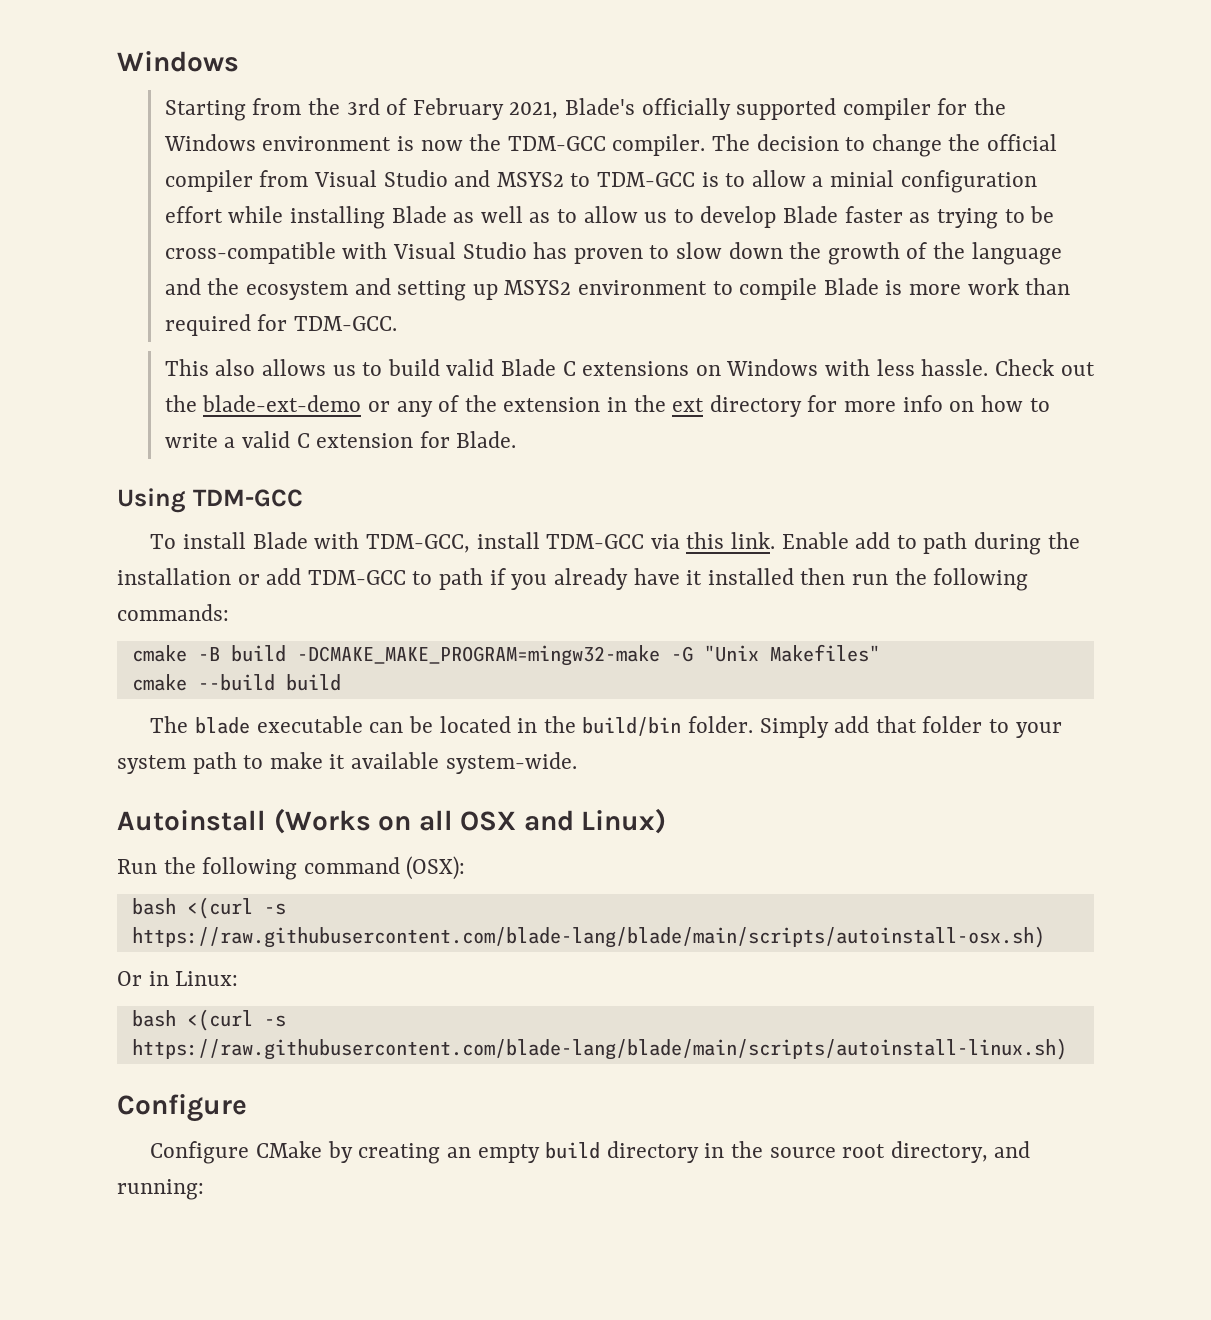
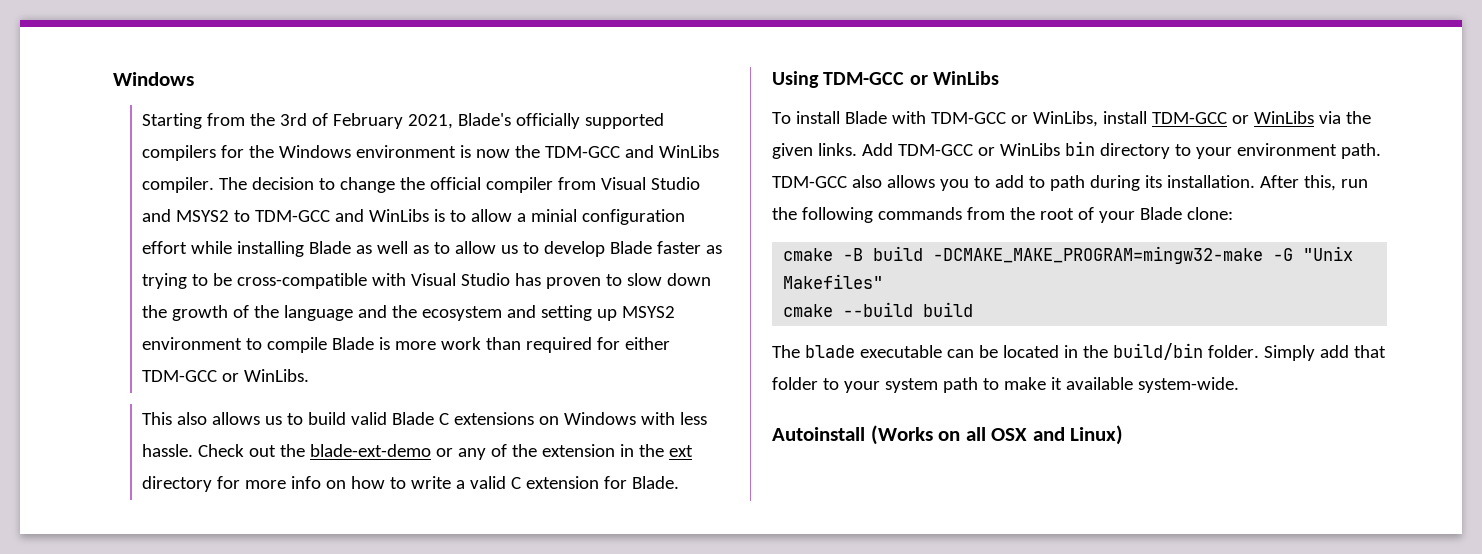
[842,98,931,120] compiler -> [142,145,217,161] compilers
(606, 143) none -> [625,145,720,158] and WinLibs
(695, 179) none -> [335,209,430,222] and WinLibs
[293,316,397,331] TDM-GCC. -> [625,337,671,350] [142,369,310,382] either TDM-GCC or WinLibs.
(303, 498) none -> [909,71,999,85] or WinLibs
[365,532,1080,555] [117,568,1029,591] [117,604,229,621] TDM-GCC, install TDM-GCC via this link. Enable add to path during the installation or add TDM-GCC to path if you already have it installed then run the following commands: -> [930,111,1371,127] [772,141,1381,159] [772,175,1368,191] [772,207,1233,223] TDM-GCC or WinLibs, install TDM-GCC or WinLibs via the given links. Add TDM-GCC or WinLibs bin directory to your environment path. TDM-GCC also allows you to add to path during its installation. After this, run the following commands from the root of your Blade clone:
[117,856,466,880] [131,897,286,919] [131,926,1045,948] [117,971,239,986] [131,1009,286,1031] [131,1038,1067,1060] [117,1094,247,1122] [150,1141,1031,1164] [117,1179,204,1200] // Run the following command (OSX): // bash <(curl -s https://raw.githubusercontent.com/blade-lang/blade/main/scripts/autoinstall-osx.sh) // Or in Linux: // bash <(curl -s https://raw.githubusercontent.com/blade-lang/blade/main/scripts/autoinstall-linux.sh) // Configure // Configure CMake by creating an empty build directory in the source root directory, and running: -> (1124, 435) none

